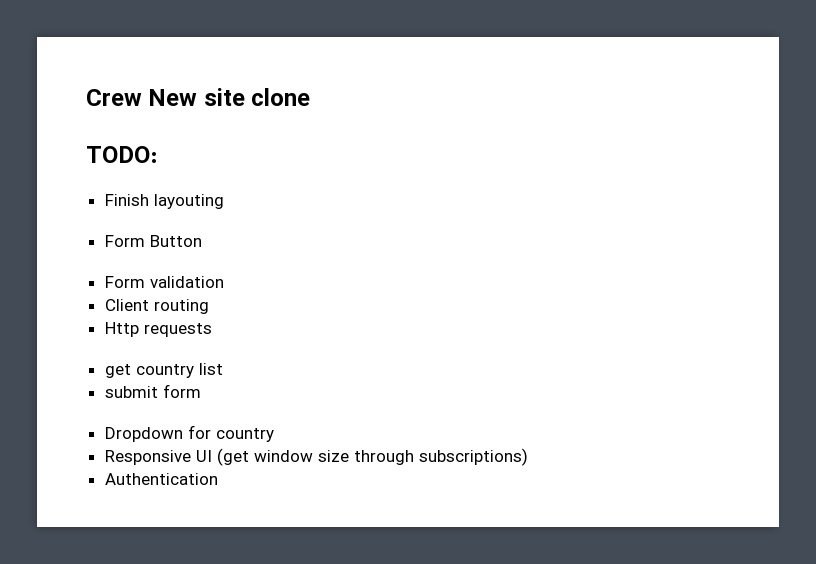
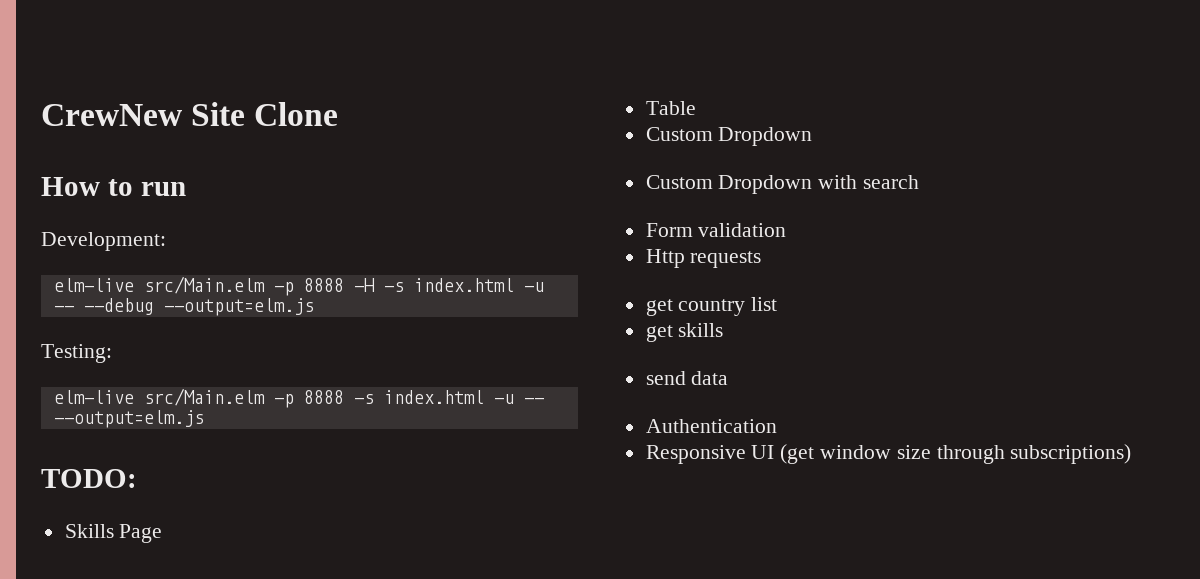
[86,88,311,106] [86,146,158,163] [104,194,224,209] [104,235,202,247] Crew New site clone // TODO: // Finish layouting // Form Button -> [41,102,339,126] [41,177,186,196] [41,232,166,251] [53,276,544,296] [53,298,314,316] [41,344,112,363] [53,388,544,408] [53,410,204,428] [41,469,137,488] [64,524,163,543] [645,101,696,115] [645,127,813,146] [645,175,920,194] CrewNew Site Clone // How to run // Development: // elm-live src/Main.elm -p 8888 -H -s index.html -u -- --debug --output=elm.js // Testing: // elm-live src/Main.elm -p 8888 -s index.html -u -- --output=elm.js // TODO: // Skills Page // Table // Custom Dropdown // Custom Dropdown with search
[104,299,209,314] // Client routing -> (787, 230) none
[104,384,201,398] [104,425,274,442] submit form // Dropdown for country -> [645,323,724,342] [645,371,729,385] [645,419,777,433] get skills // send data // Authentication
[104,473,218,485] // Authentication -> (1132, 454) none

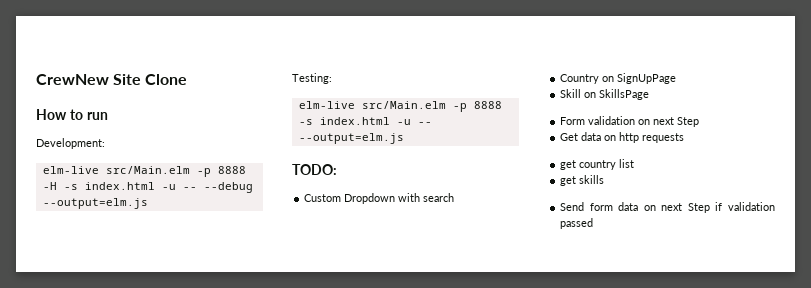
[64,524,163,543] [645,101,696,115] [645,127,813,146] // Skills Page // Table // Custom Dropdown -> (337, 169) none
[645,223,787,237] [645,249,685,268] Form validation // Http -> [560,73,677,84] [560,89,650,100] [560,116,700,127] [560,132,640,143] Country on SignUpPage // Skill on SkillsPage // Form validation on next Step // Get data on http
[645,371,729,385] [645,419,777,433] [645,444,1132,464] send data // Authentication // Responsive UI (get window size through subscriptions) -> [560,202,775,213] [560,218,594,229] Send form data on next Step if validation passed

